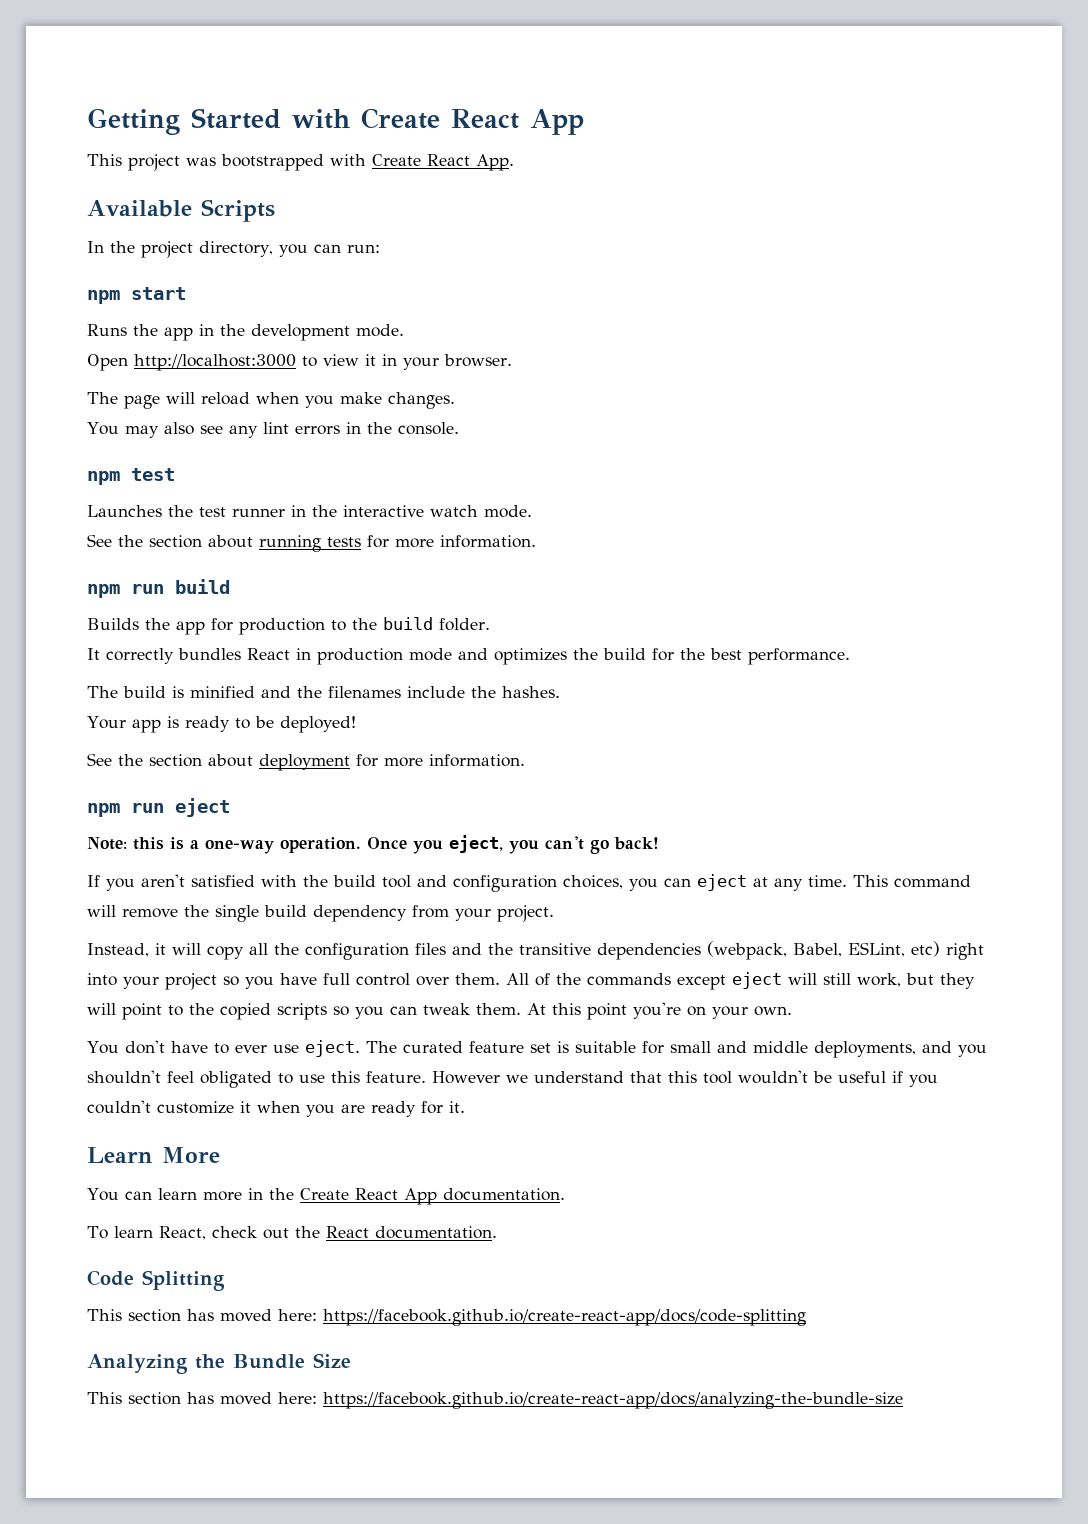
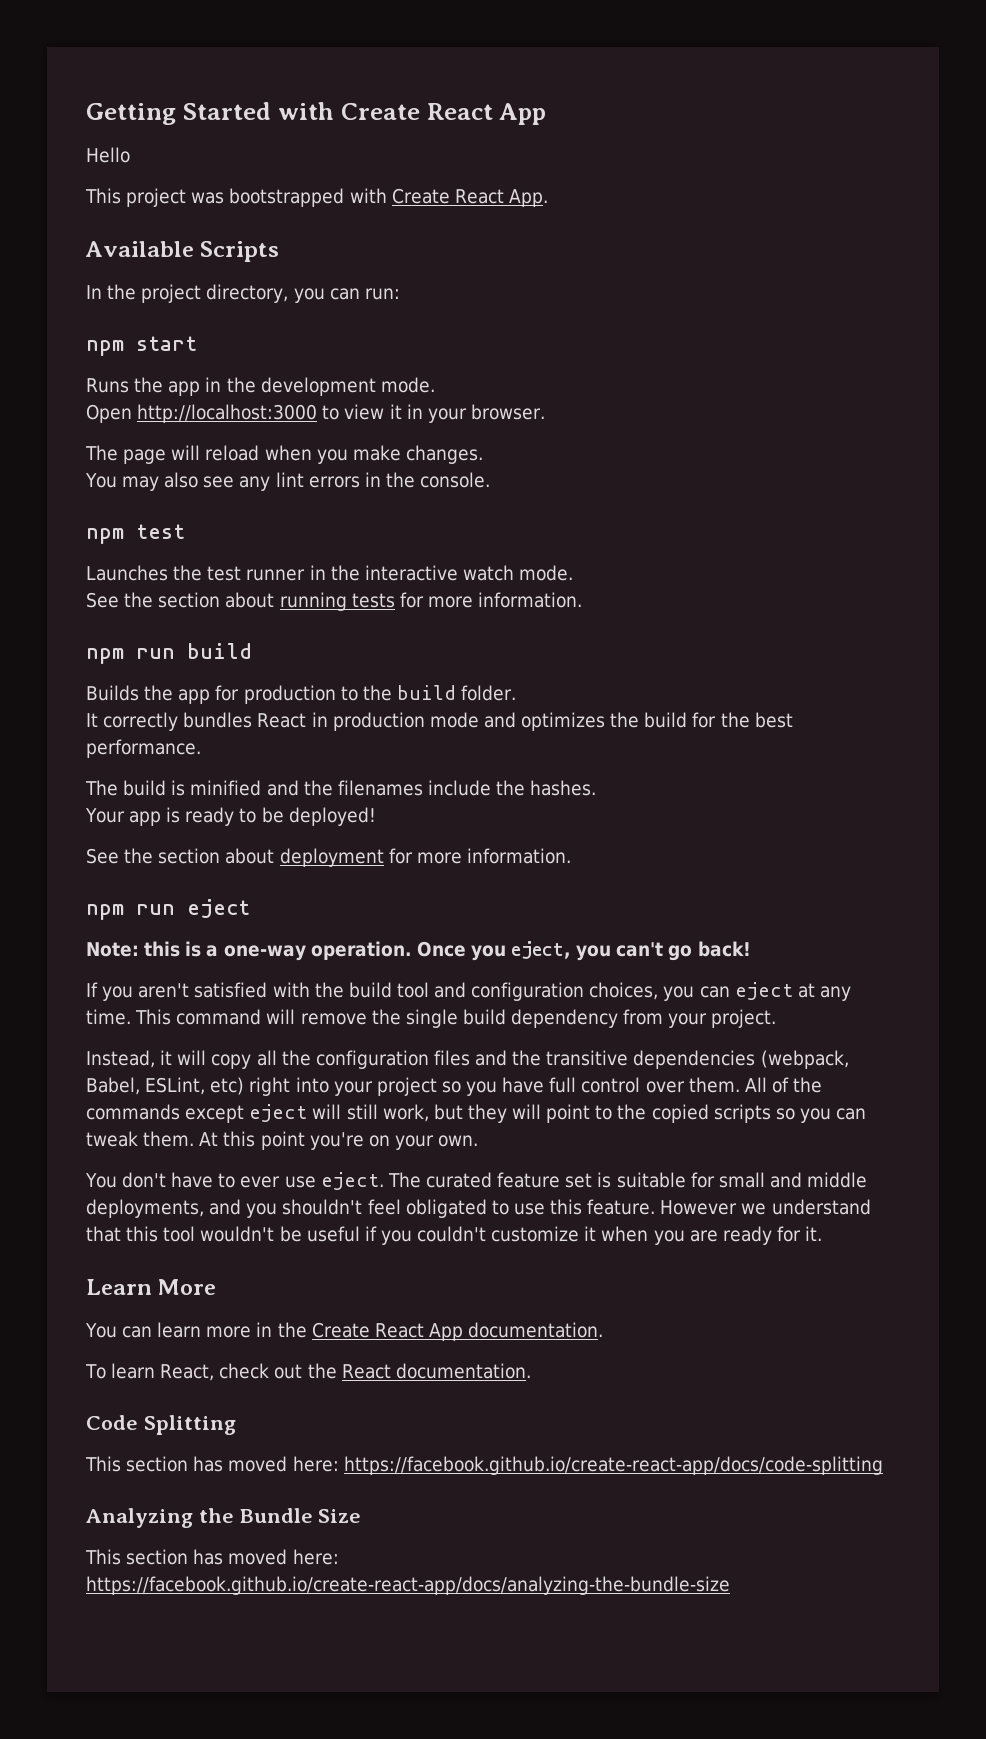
(584, 122) none -> [86,147,130,163] // Hello

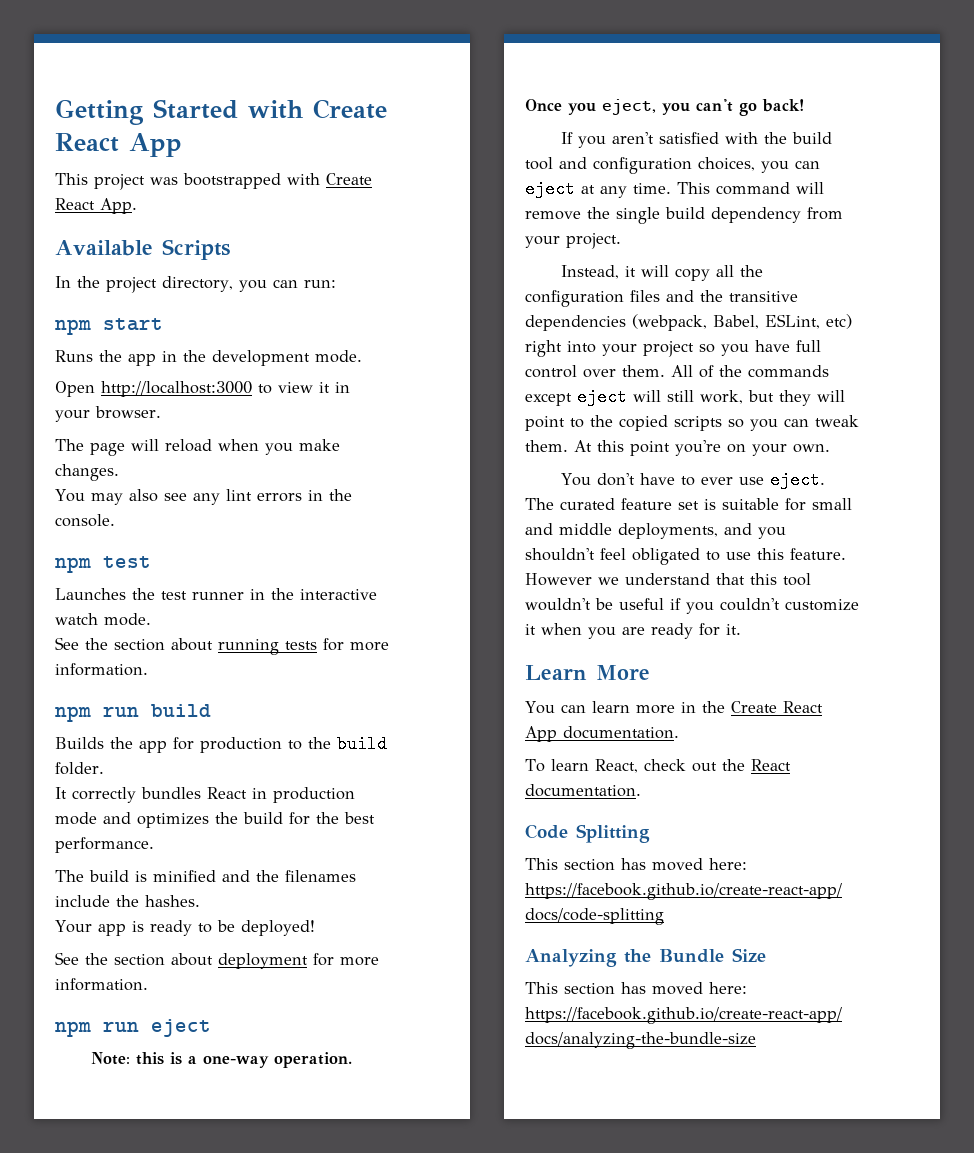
[86,147,130,163] // Hello -> (182, 145) none

